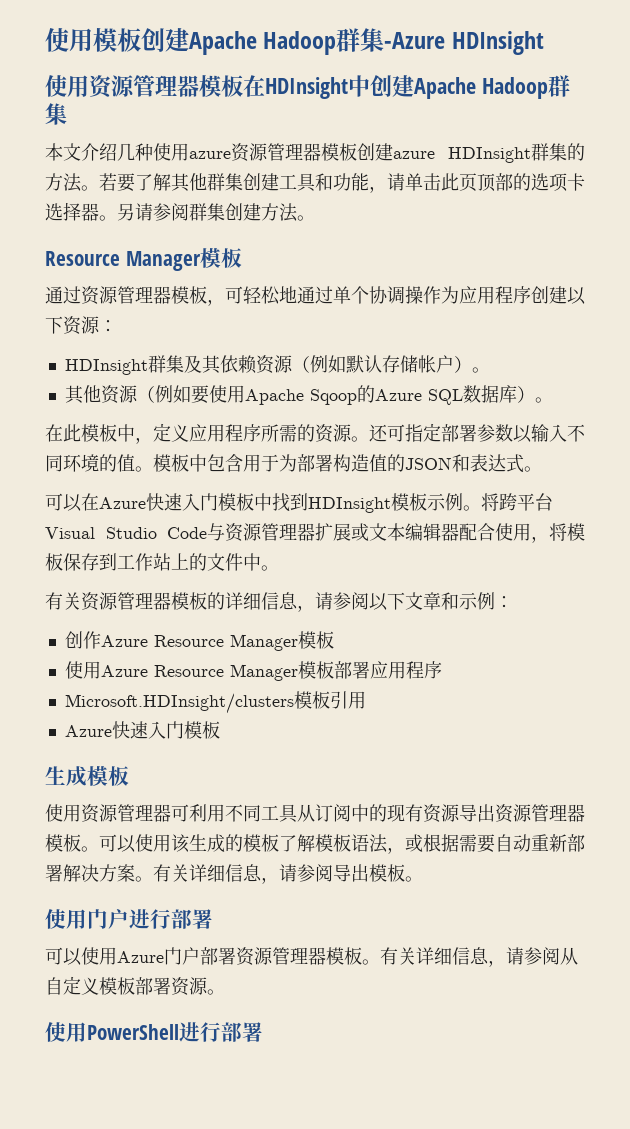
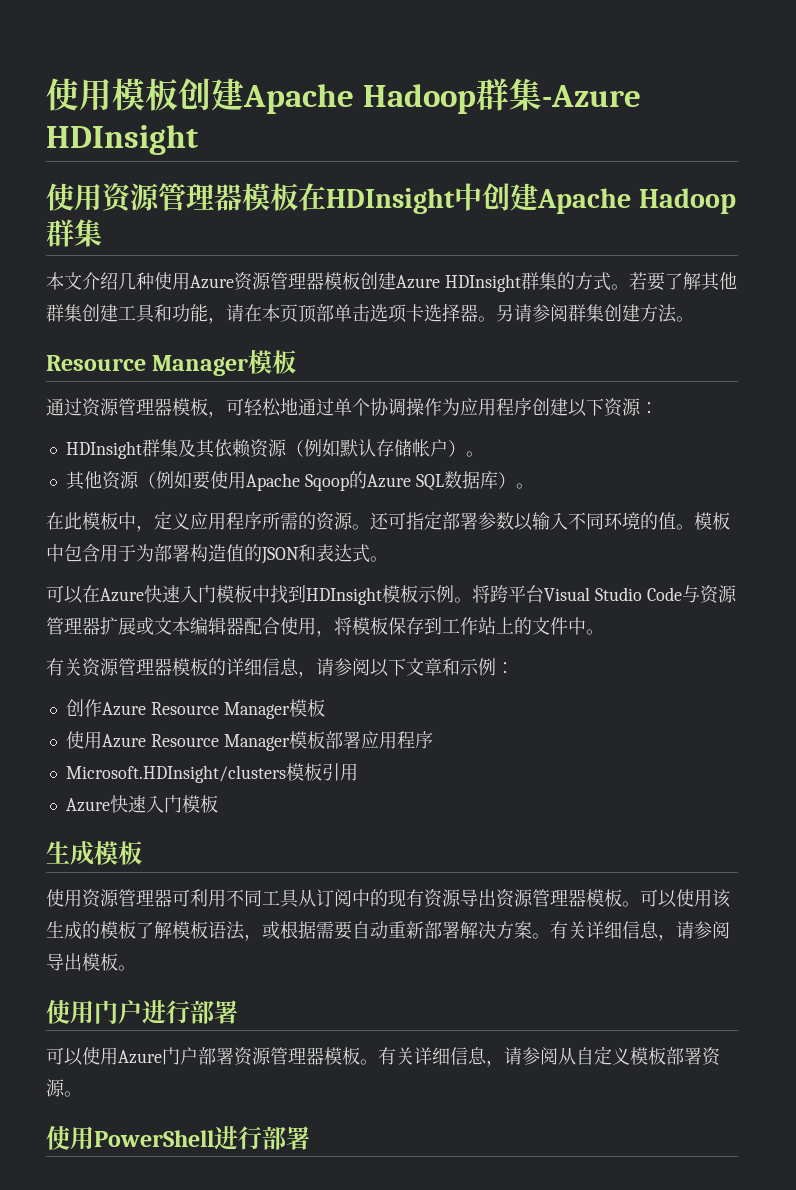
[189,151,231,159] azure -> [190,275,234,289] Azure
[393,151,435,159] azure -> [396,275,440,289] Azure
[63,173,82,192] 法 -> [592,272,611,291] 式
[405,173,531,192] 单击此页顶部的 -> [244,304,370,323] 在本页顶部单击

